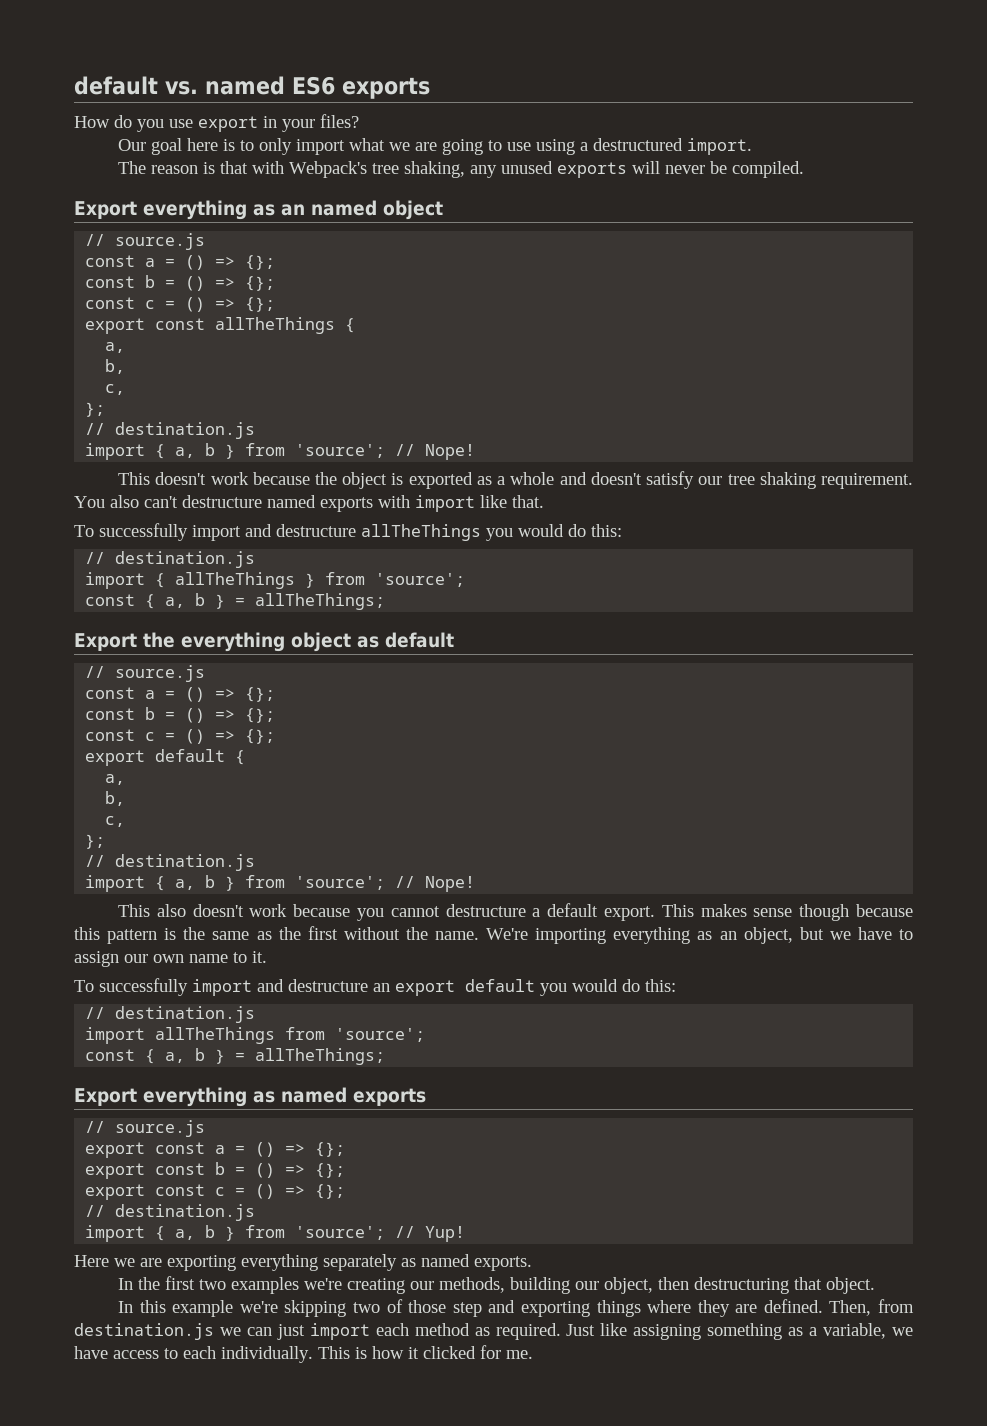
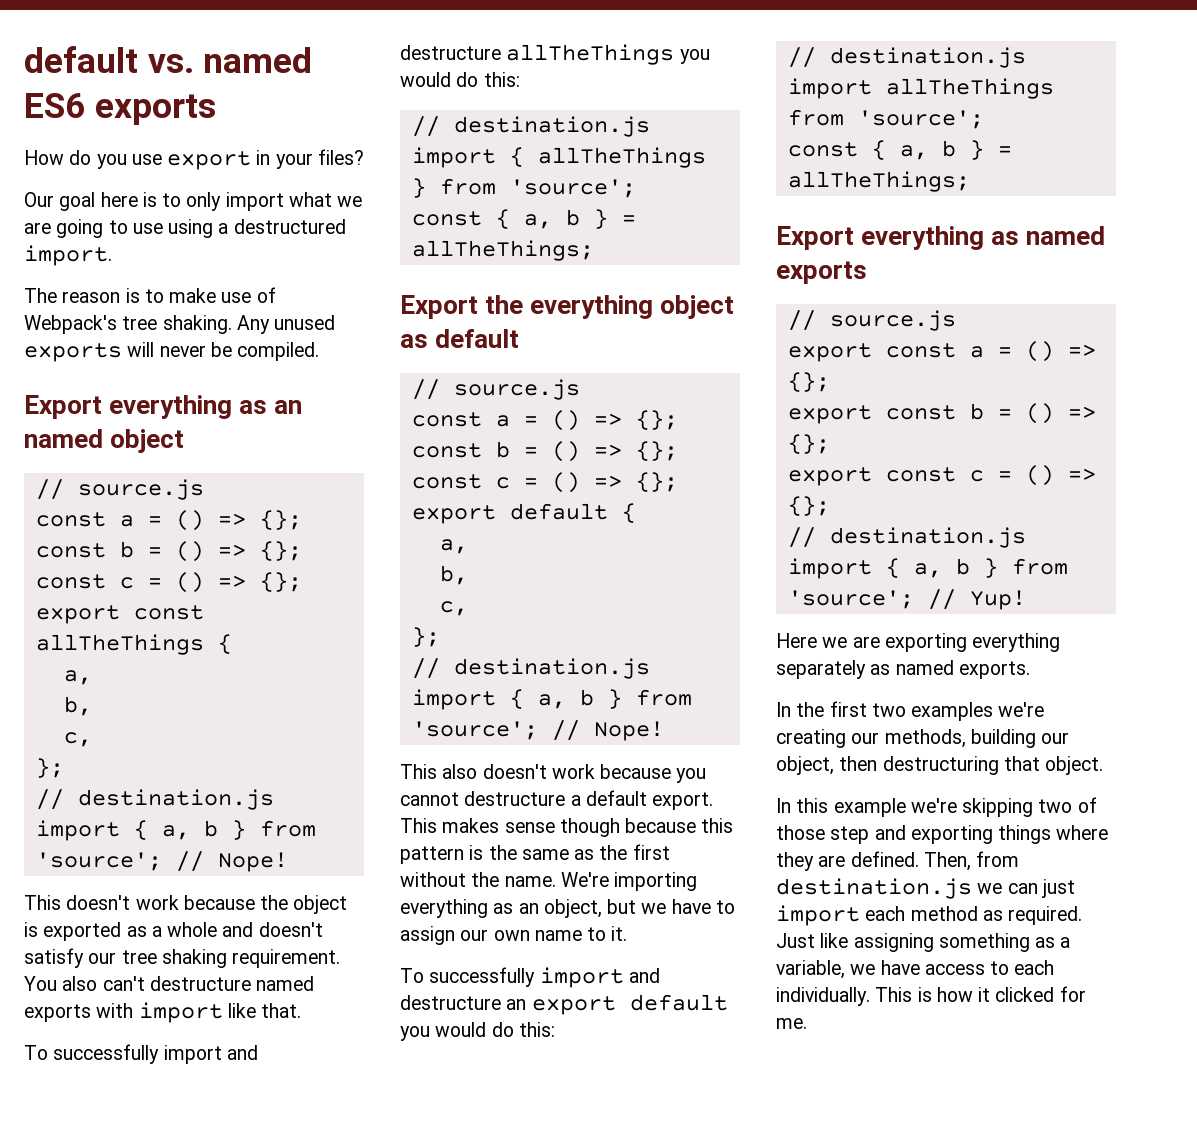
[220,161,498,178] that with Webpack's tree shaking, any -> [144,287,276,303] [24,315,270,334] to make use of Webpack's tree shaking. Any

